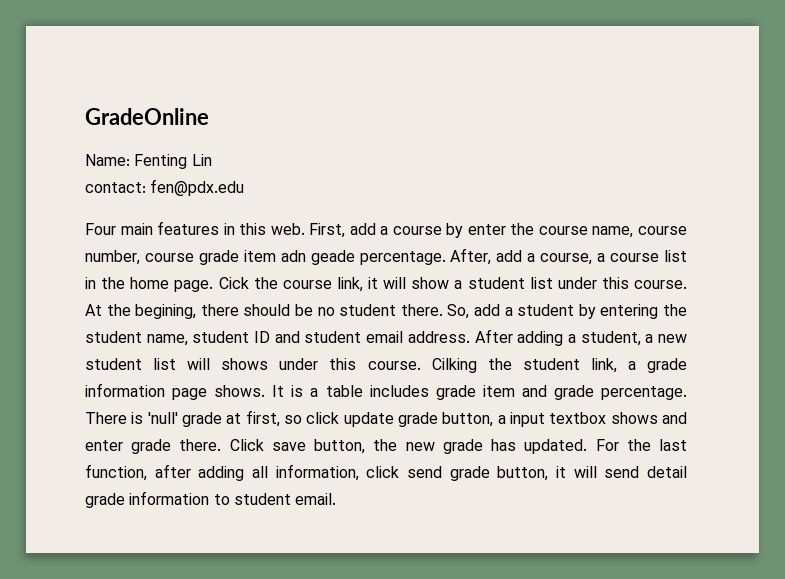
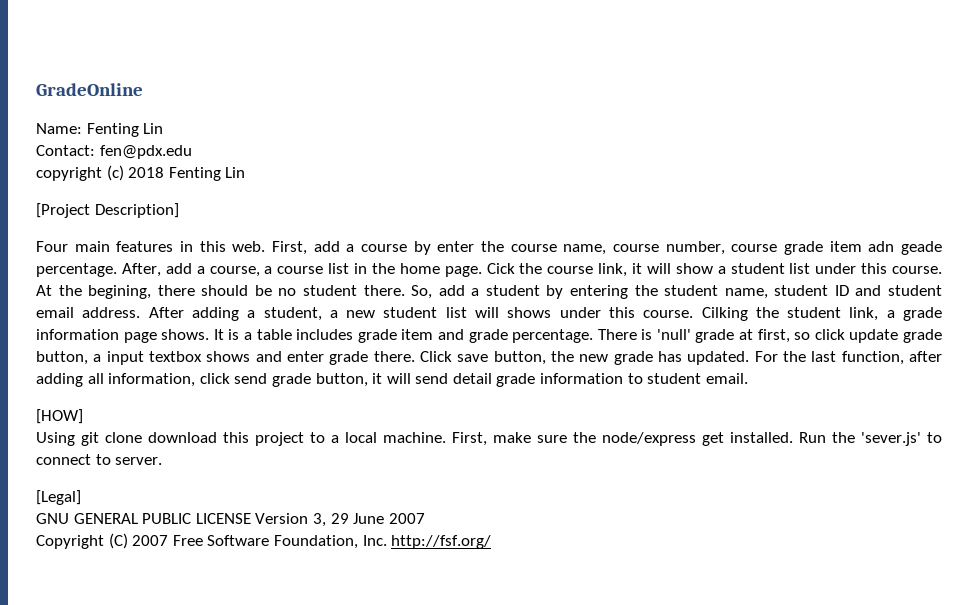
[85,182,146,193] contact: -> [36,145,95,156] Contact:
(245, 187) none -> [36,165,246,181] [36,203,179,218] // copyright (c) 2018 Fenting Lin // [Project Description]
(337, 499) none -> [36,409,83,424] [36,432,942,446] [36,454,163,465] [36,490,81,505] [36,513,425,527] [36,533,492,549] // [HOW] // Using git clone download this project to a local machine. First, make sure the node/express get installed. Run the 'sever.js' to connect to server. // [Legal] // GNU GENERAL PUBLIC LICENSE Version 3, 29 June 2007 // Copyright (C) 2007 Free Software Foundation, Inc. http://fsf.org/

